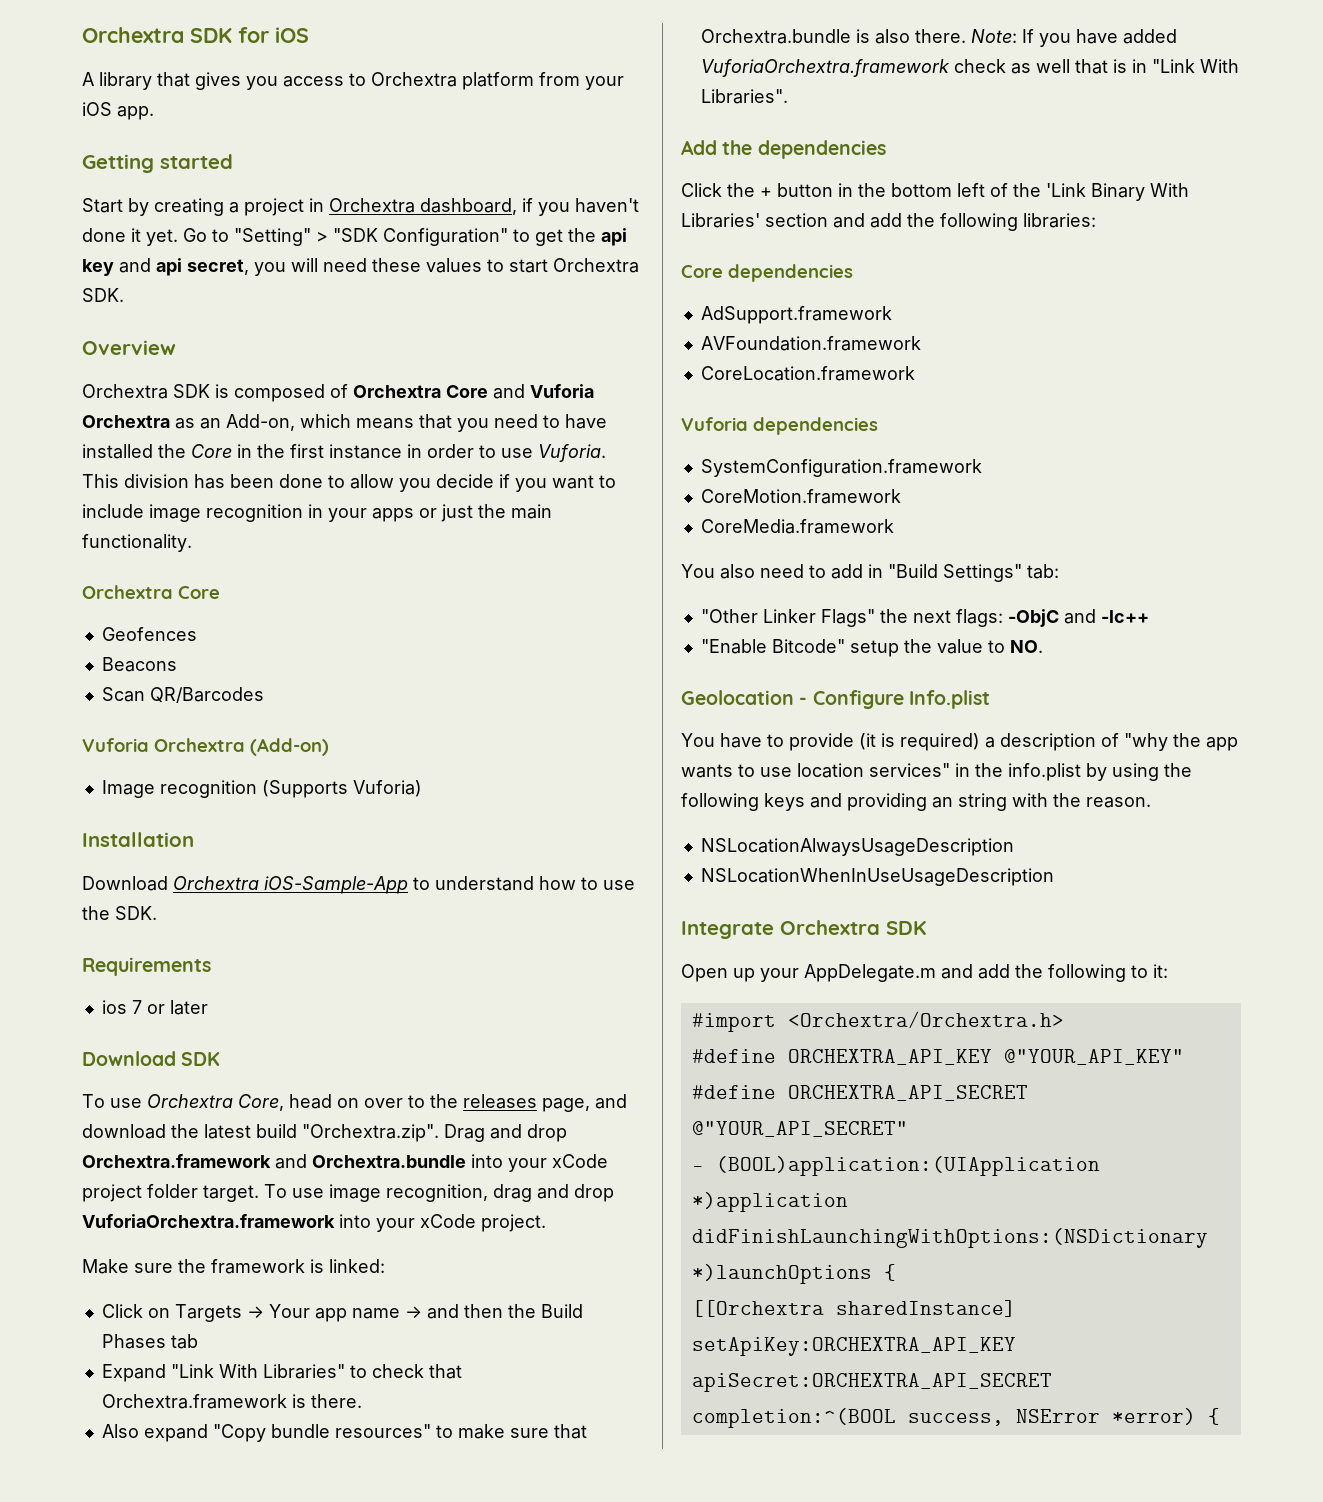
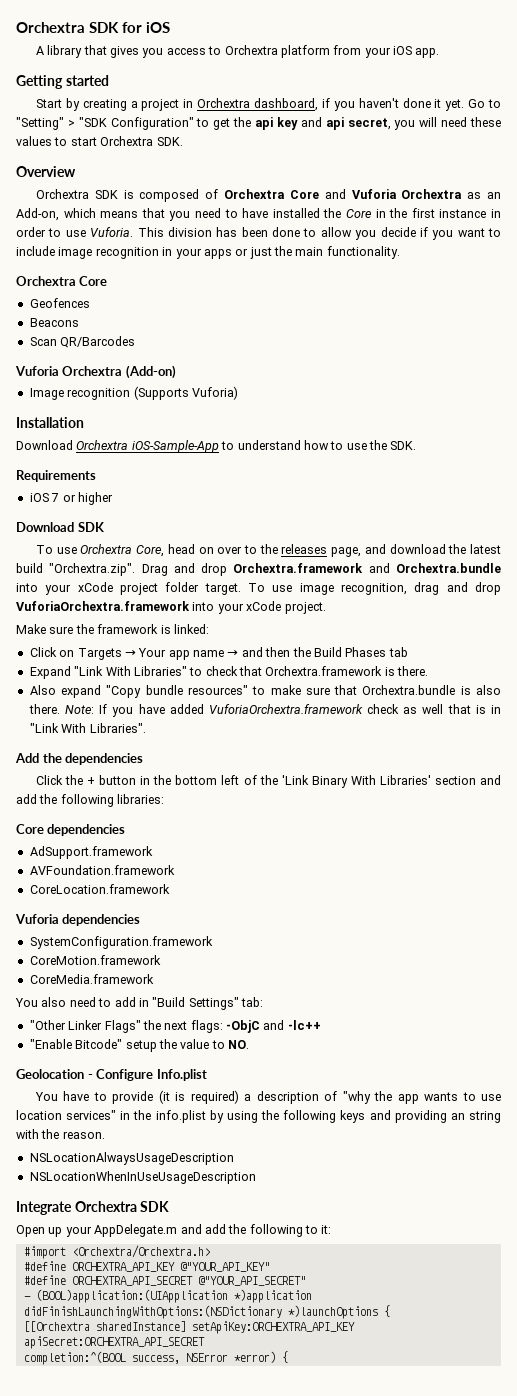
[101,1000,127,1014] ios -> [29,493,49,502] iOS
[169,1000,208,1015] later -> [77,492,113,505] higher

